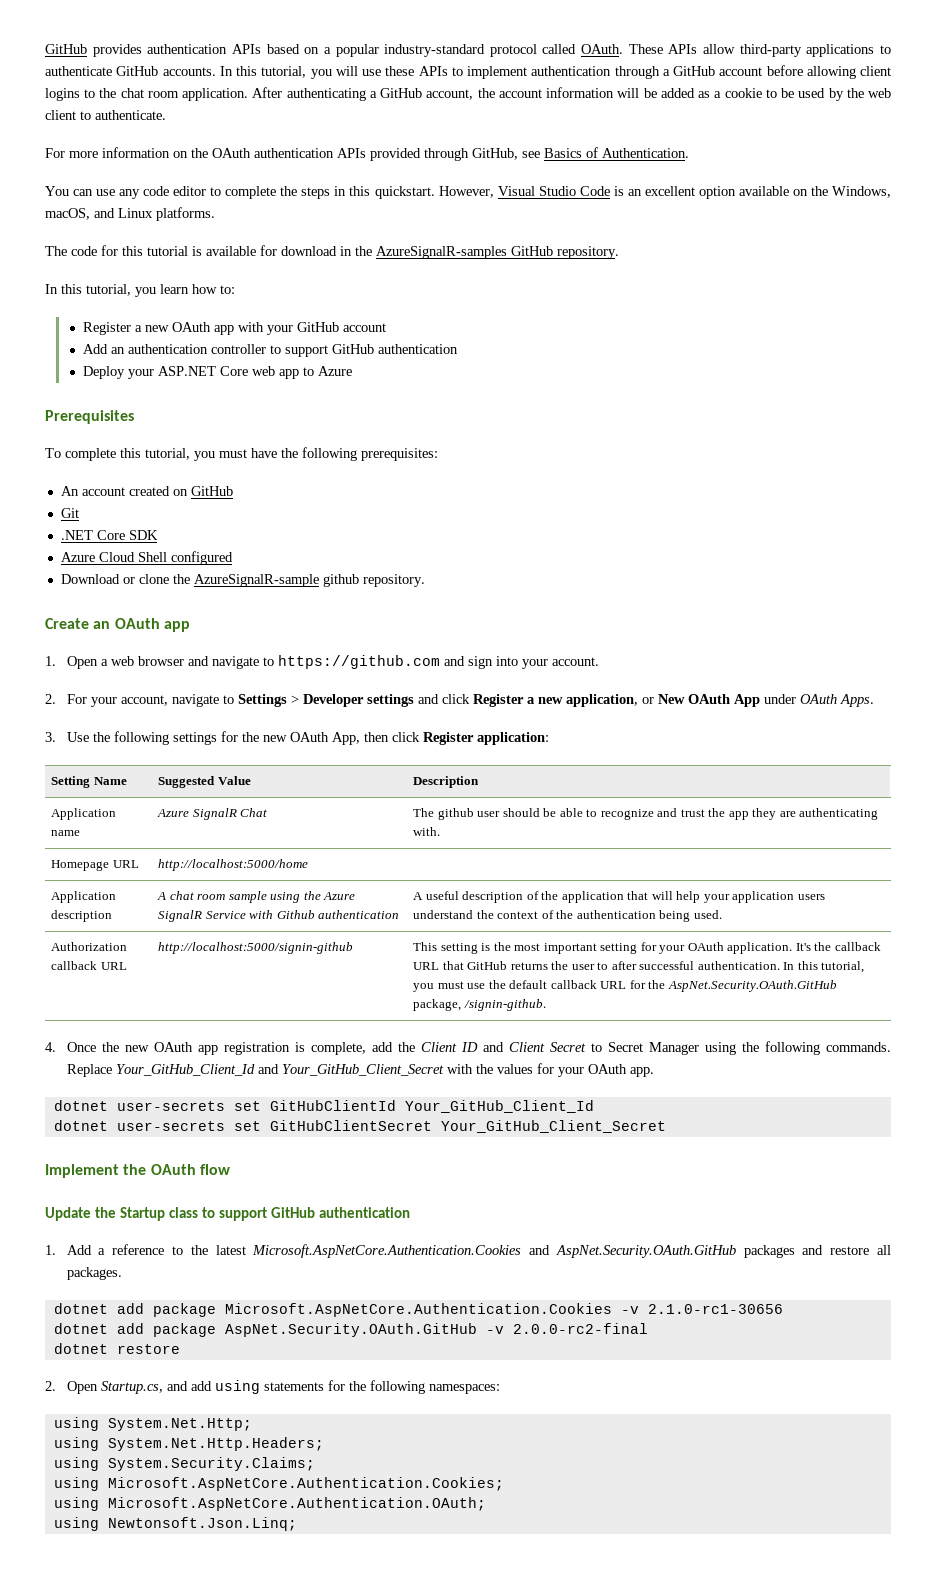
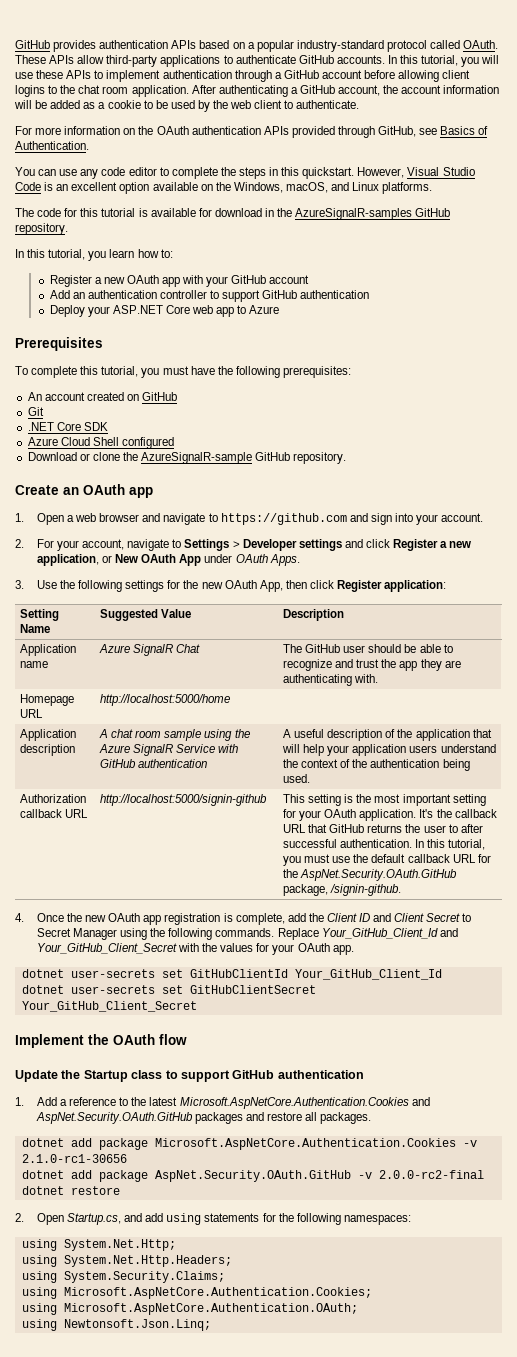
[322,574,359,587] github -> [255,452,291,461] GitHub
[437,808,474,820] github -> [305,644,341,653] GitHub
[276,910,315,919] Github -> [100,759,137,768] GitHub

